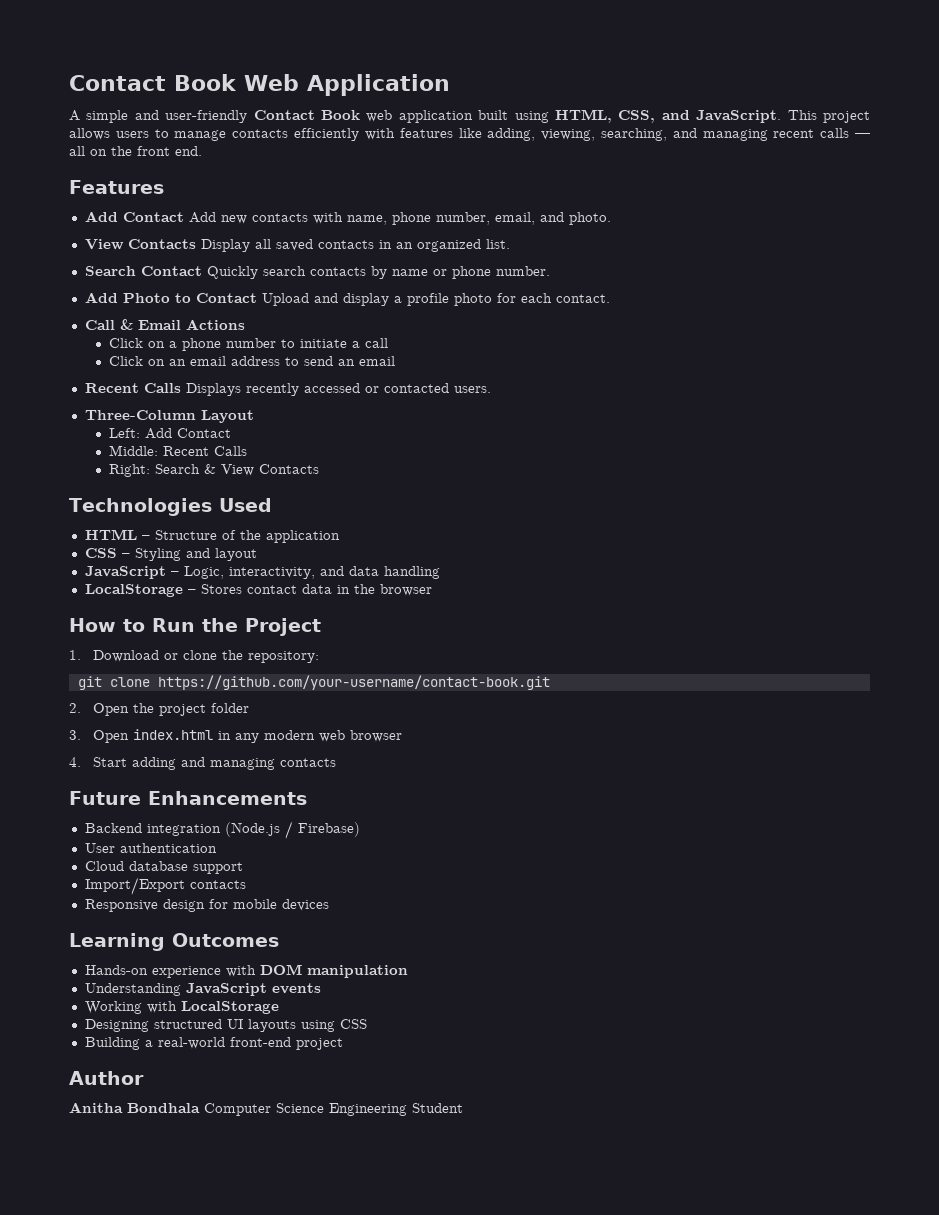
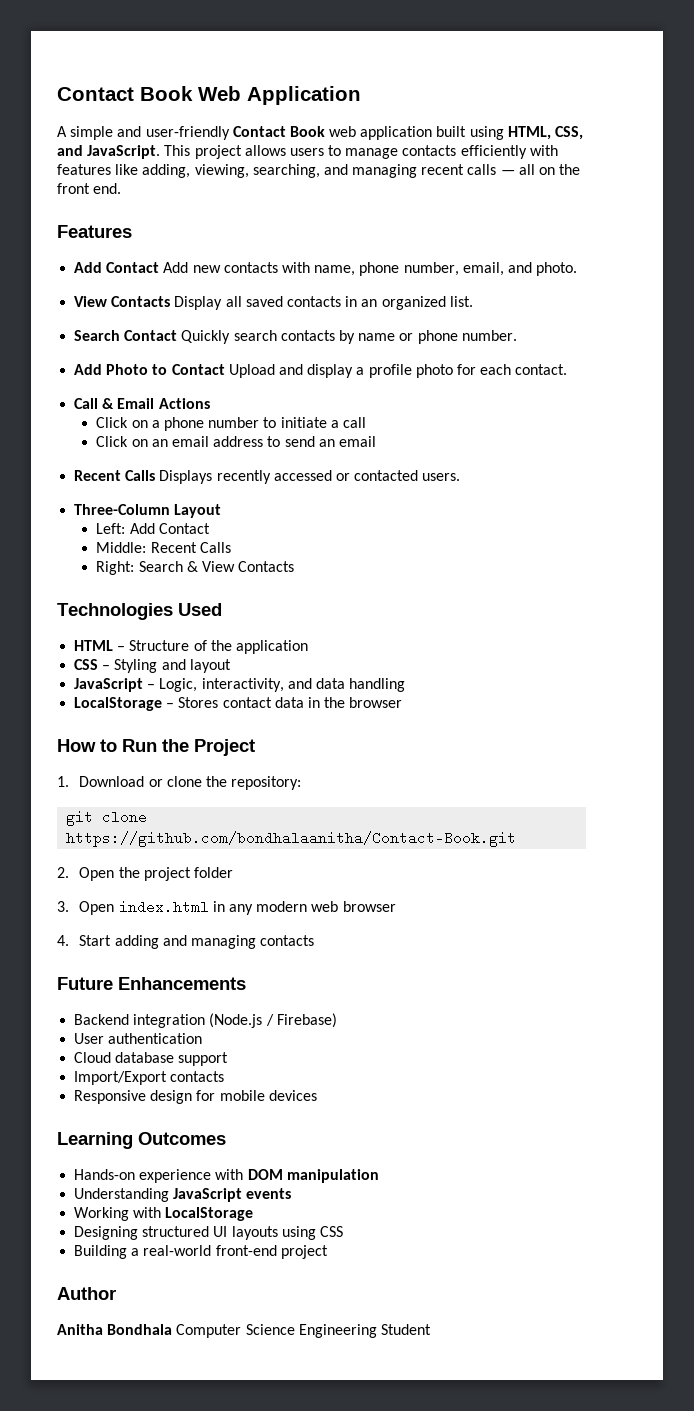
[157,675,550,690] https://github.com/your-username/contact-book.git -> [66,831,517,847] https://github.com/bondhalaanitha/Contact-Book.git

